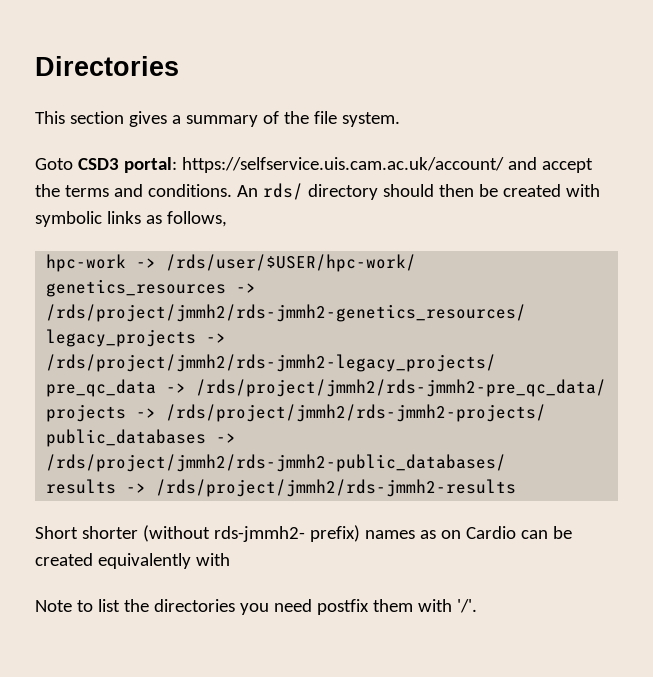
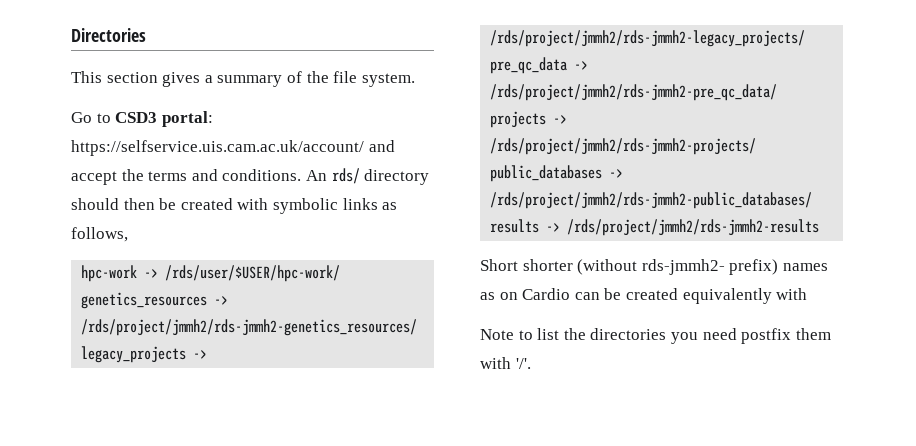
[35,158,73,170] Goto -> [71,112,111,123] Go to

